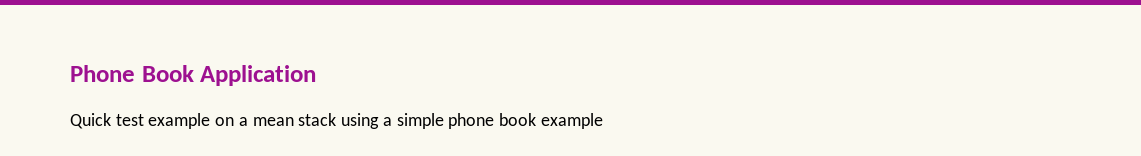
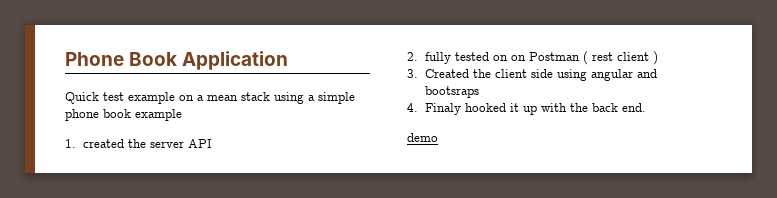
(603, 121) none -> [65,139,212,148] [407,51,658,65] [407,69,657,81] [424,86,479,98] [407,103,646,115] [407,133,438,142] // 1. created the server API // 2. fully tested on on Postman ( rest client ) // 3. Created the client side using angular and bootsraps // 4. Finaly hooked it up with the back end. // demo

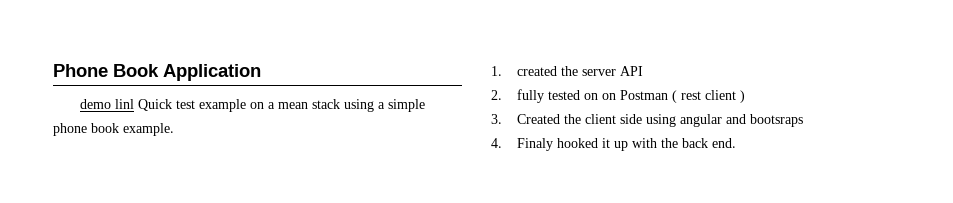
(289, 60) none -> [79,99,134,109] demo linl
[135,109,182,121] example -> [123,123,174,136] example.
[407,133,438,142] // demo -> (737, 143) none

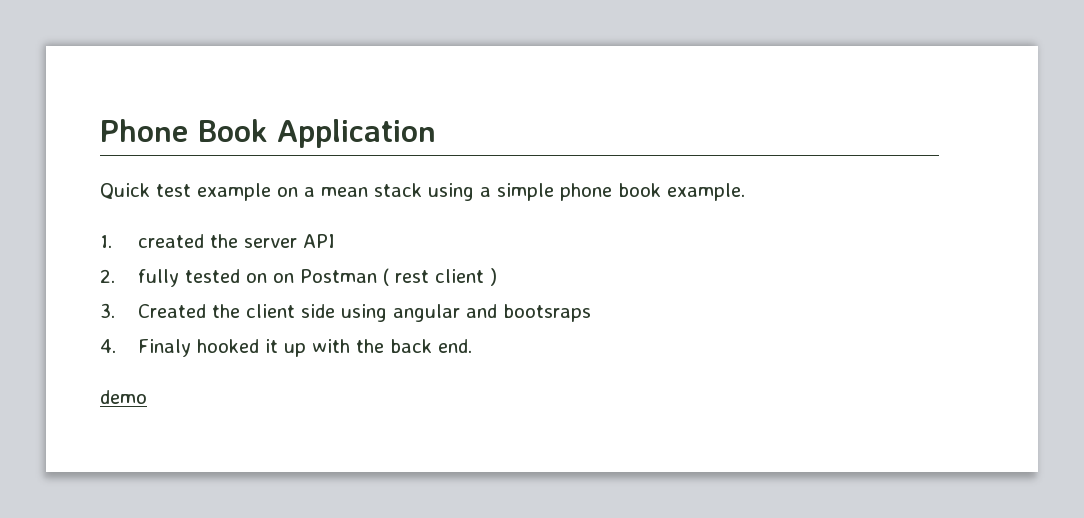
[79,99,134,109] demo linl -> (436, 133) none
(737, 143) none -> [100,390,147,404] // demo

